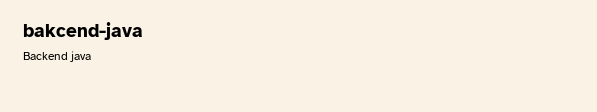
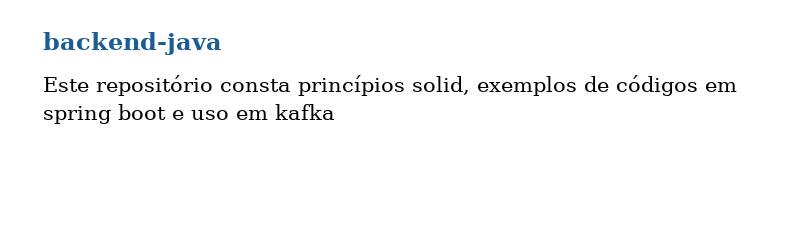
[23,22,143,40] [23,51,92,62] bakcend-java // Backend java -> [43,32,222,55] [43,75,737,96] [43,104,335,124] backend-java // Este repositório consta princípios solid, exemplos de códigos em spring boot e uso em kafka

